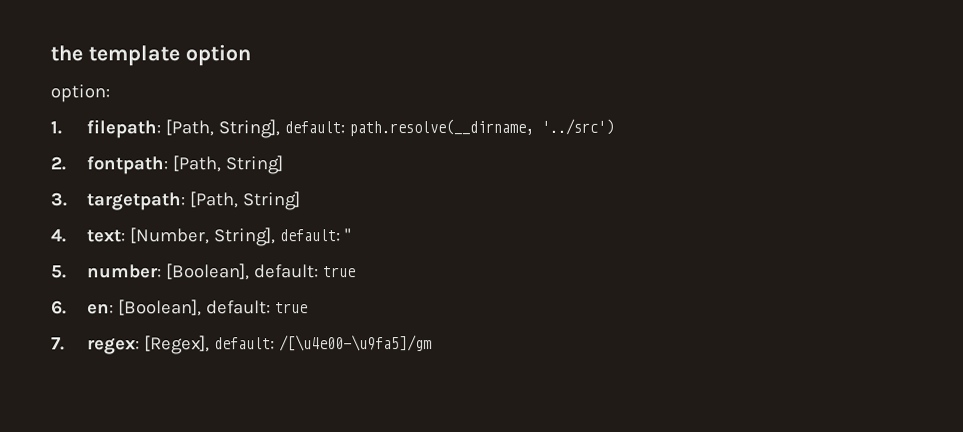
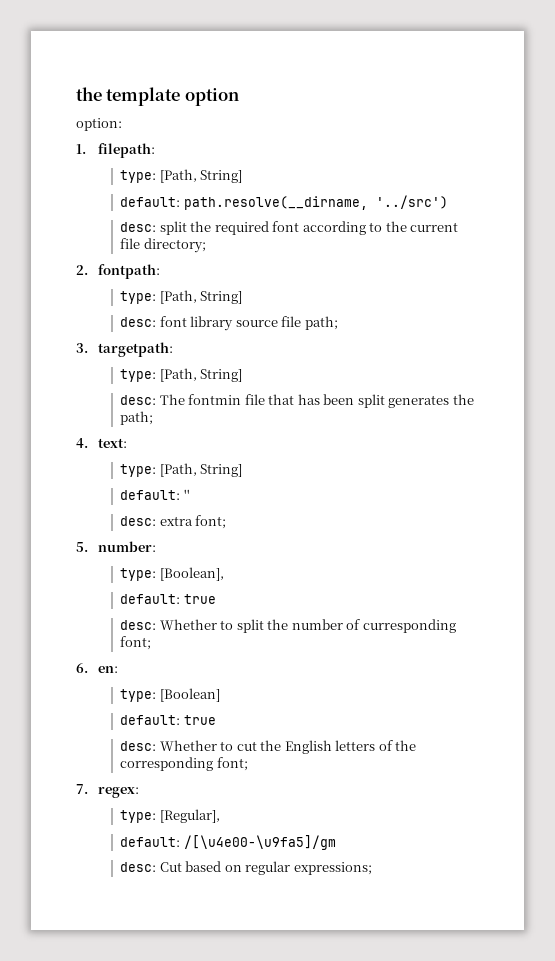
[165,119,281,139] [Path, String], -> [120,169,243,183] // type: [Path, String] //
(615, 126) none -> [120,221,459,235] [120,238,206,253] // desc: split the required font according to the current file directory;
[172,155,284,175] [Path, String] -> [120,290,243,304] [120,316,338,331] // type: [Path, String] // desc: font library source file path;
[189,191,301,211] [Path, String] -> [120,368,243,382] [120,394,474,408] [120,411,154,425] // type: [Path, String] // desc: The fontmin file that has been split generates the path;
[130,227,277,247] [Number, String], -> [120,463,243,477] // type: [Path, String] //
(353, 235) none -> [120,515,227,529] // desc: extra font;
[166,263,357,281] [Boolean], default: true -> [120,567,224,581] [120,594,216,604] [120,619,456,633] [120,636,152,650] // type: [Boolean], // default: true // desc: Whether to split the number of curresponding font;
[118,299,309,317] [Boolean], default: true -> [120,688,220,702] [120,715,216,725] [120,740,417,754] [120,757,248,771] // type: [Boolean] // default: true // desc: Whether to cut the English letters of the corresponding font;
[144,335,211,355] [Regex], -> [120,809,220,823] // type: [Regular], //
(433, 343) none -> [120,861,372,875] // desc: Cut based on regular expressions;

